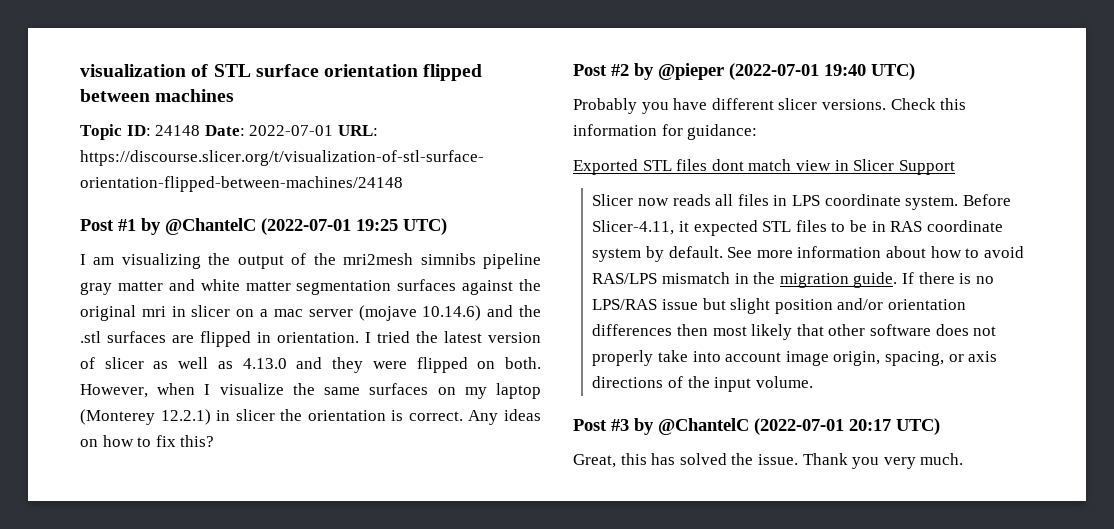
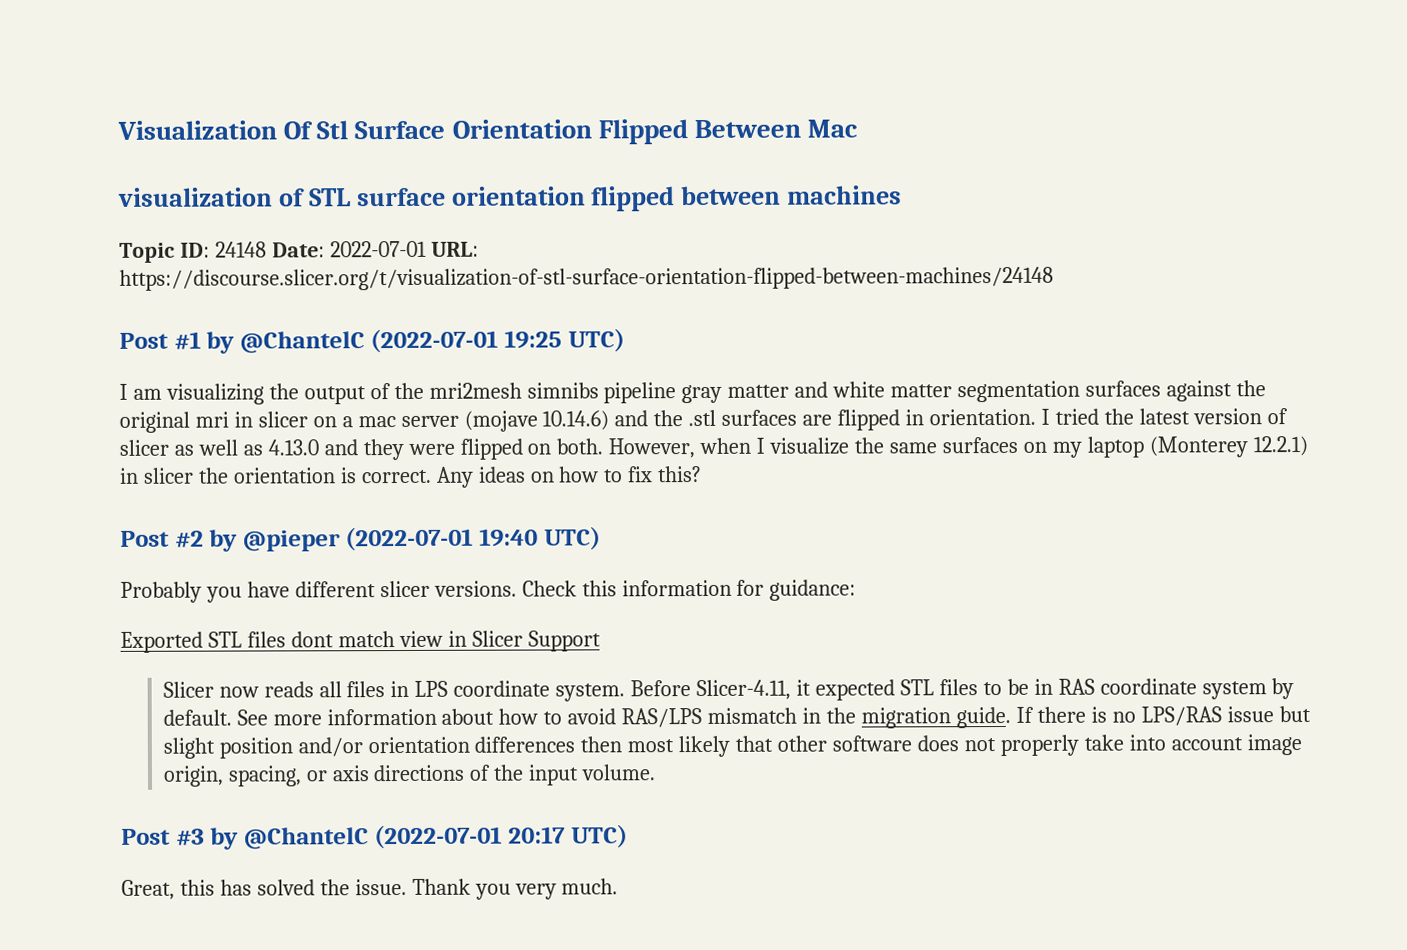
(80, 70) none -> [117,119,859,145] Visualization Of Stl Surface Orientation Flipped Between Mac //

